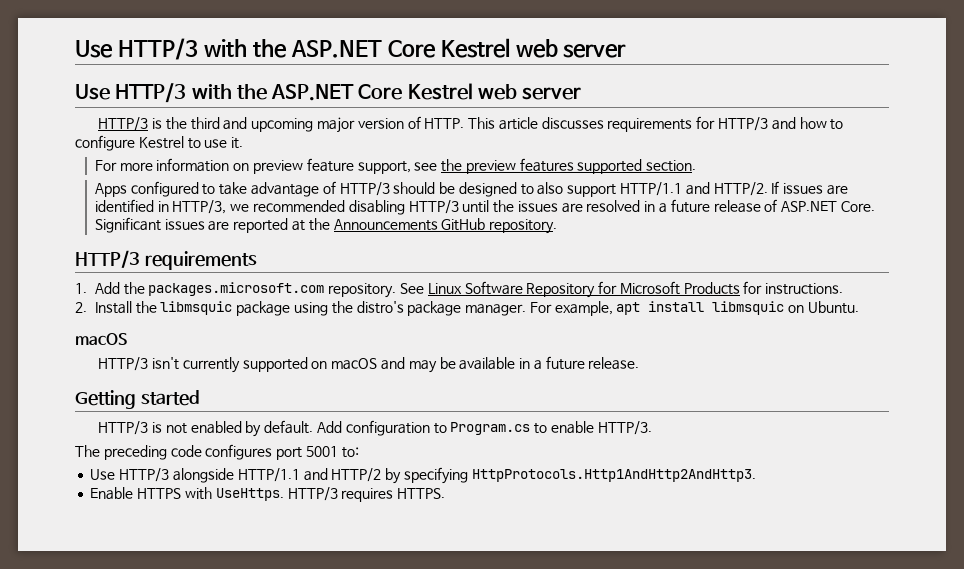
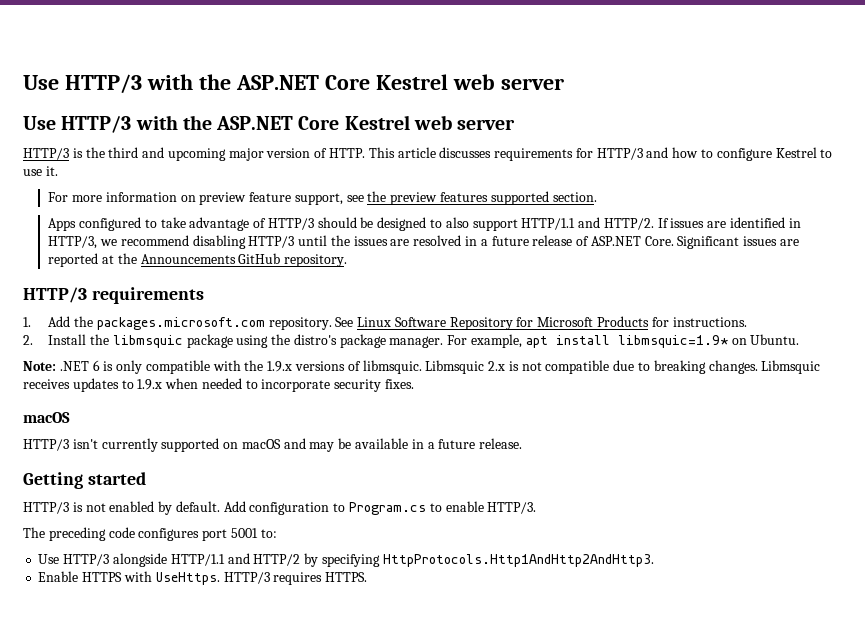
[253,200,346,212] recommended -> [120,235,189,246] recommend
[712,301,785,315] libmsquic -> [617,335,728,348] libmsquic=1.9*
(860, 307) none -> [23,360,821,374] [23,378,415,392] // Note: .NET 6 is only compatible with the 1.9.x versions of libmsquic. Libmsquic 2.x is not compatible due to breaking changes. Libmsquic receives updates to 1.9.x when needed to incorporate security fixes.

